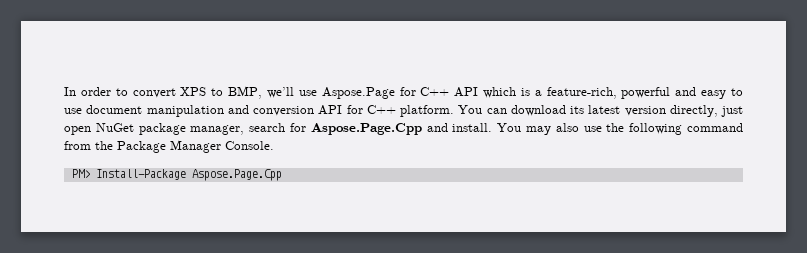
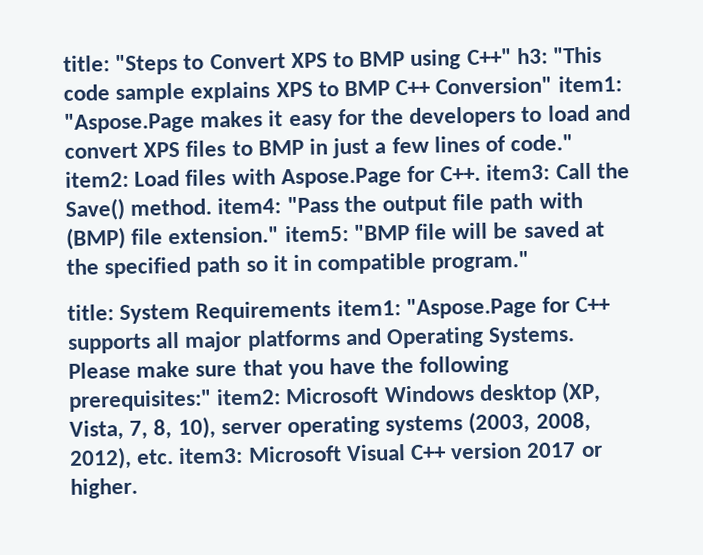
[64,86,744,99] [64,105,743,117] [64,123,743,135] [64,140,274,153] [71,169,282,181] In order to convert XPS to BMP, we’ll use Aspose.Page for C++ API which is a feature-rich, powerful and easy to use document manipulation and conversion API for C++ platform. You can download its latest version directly, just open NuGet package manager, search for Aspose.Page.Cpp and install. You may also use the following command from the Package Manager Console. // PM> Install-Package Aspose.Page.Cpp -> [63,46,603,76] [63,75,622,105] [64,104,631,134] [64,134,574,159] [65,162,630,189] [65,191,583,221] [66,221,605,250] [66,250,530,279] [67,296,612,325] [67,326,576,354] [68,355,510,380] [68,380,602,412] [69,410,591,441] [69,442,603,470] [70,477,138,499] title: "Steps to Convert XPS to BMP using C++" h3: "This code sample explains XPS to BMP C++ Conversion" item1: "Aspose.Page makes it easy for the developers to load and convert XPS files to BMP in just a few lines of code." item2: Load files with Aspose.Page for C++. item3: Call the Save() method. item4: "Pass the output file path with (BMP) file extension." item5: "BMP file will be saved at the specified path so it in compatible program." // title: System Requirements item1: "Aspose.Page for C++ supports all major platforms and Operating Systems. Please make sure that you have the following prerequisites:" item2: Microsoft Windows desktop (XP, Vista, 7, 8, 10), server operating systems (2003, 2008, 2012), etc. item3: Microsoft Visual C++ version 2017 or higher.

